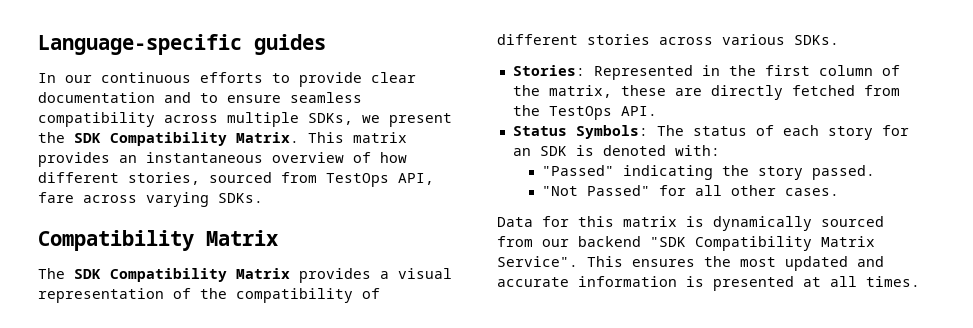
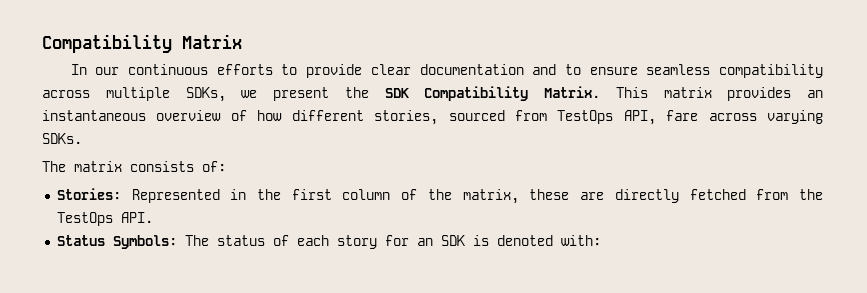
[38,34,326,55] Language-specific guides -> [42,34,242,53] Compatibility Matrix
[38,230,278,251] [38,268,452,283] [38,288,380,303] [497,34,839,45] // Compatibility Matrix // The SDK Compatibility Matrix provides a visual representation of the compatibility of different stories across various SDKs. -> [42,161,226,172] // The matrix consists of:
[541,165,875,180] [541,185,839,196] [497,216,884,231] [497,236,875,251] [497,256,884,271] [497,276,920,291] // "Passed" indicating the story passed. // "Not Passed" for all other cases. // Data for this matrix is dynamically sourced from our backend "SDK Compatibility Matrix Service". This ensures the most updated and accurate information is presented at all times. -> (601, 240) none

